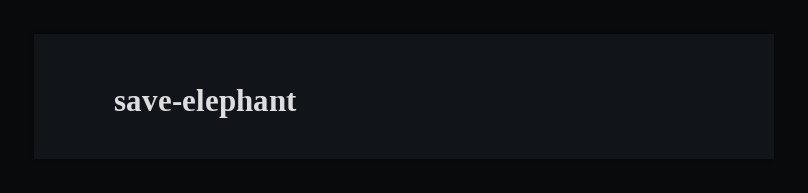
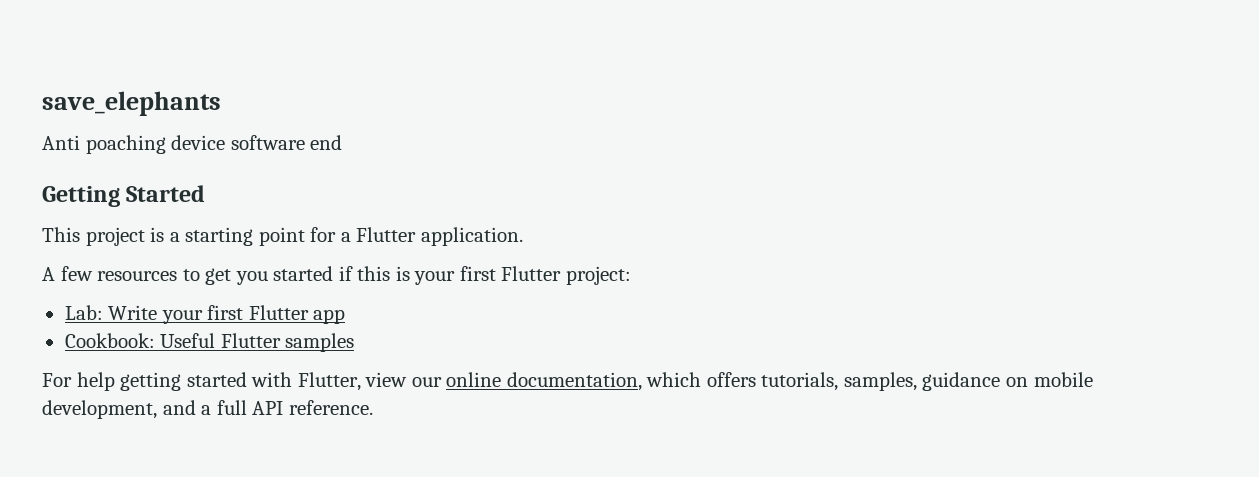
[114,89,297,118] save-elephant -> [42,91,221,116] [42,135,343,154] [42,185,206,207] [42,227,523,246] [42,266,631,285] [64,305,346,324] [64,333,355,352] [42,372,1093,391] [42,400,373,419] save_elephants // Anti poaching device software end // Getting Started // This project is a starting point for a Flutter application. // A few resources to get you started if this is your first Flutter project: // Lab: Write your first Flutter app // Cookbook: Useful Flutter samples // For help getting started with Flutter, view our online documentation, which offers tutorials, samples, guidance on mobile development, and a full API reference.

